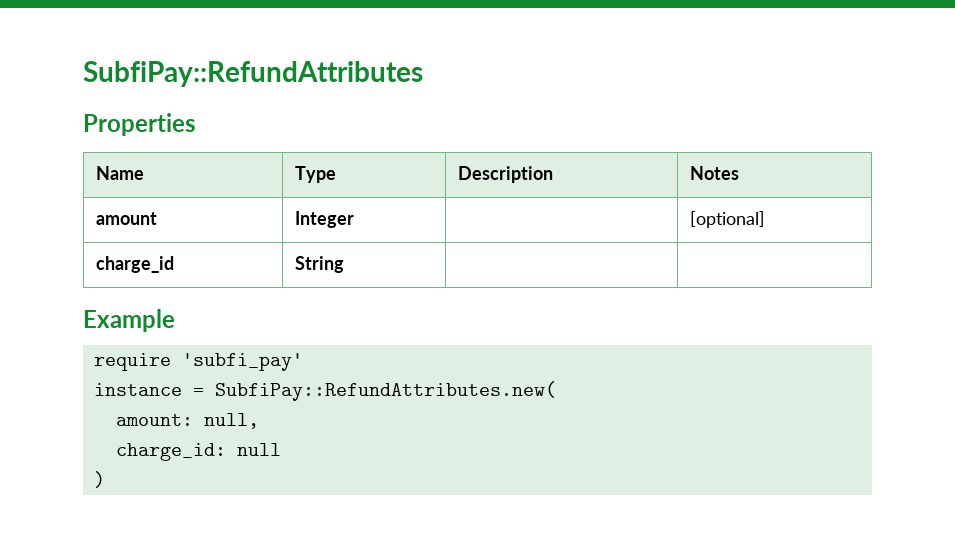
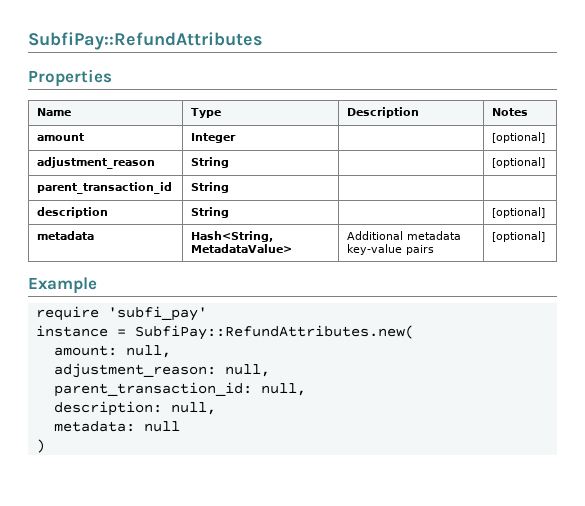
[95,256,174,273] [294,256,344,273] charge_id | String | | -> [37,157,156,169] [191,157,230,168] [492,157,546,168] [37,182,173,194] [191,182,230,193] [37,207,109,218] [191,207,230,218] [492,207,546,218] [37,231,95,240] [191,231,274,242] [191,244,293,253] [347,231,462,240] [347,244,435,255] [492,231,546,242] adjustment_reason | String | | [optional] // parent_transaction_id | String | | // description | String | | [optional] // metadata | Hash<String, MetadataValue> | Additional metadata key-value pairs | [optional]
[115,443,226,461] charge_id: -> [53,363,270,378] [53,382,306,397] [53,401,216,416] [53,421,135,432] adjustment_reason: null, // parent_transaction_id: null, // description: null, // metadata:

